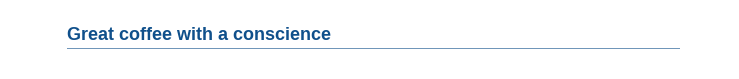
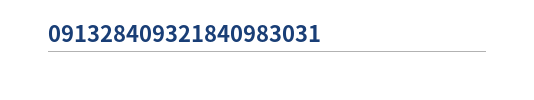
[67,27,331,40] Great coffee with a conscience -> [48,25,321,42] 091328409321840983031

